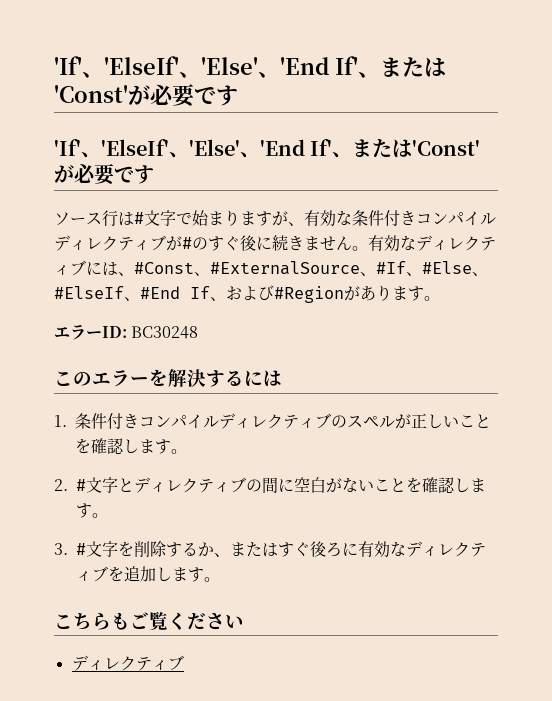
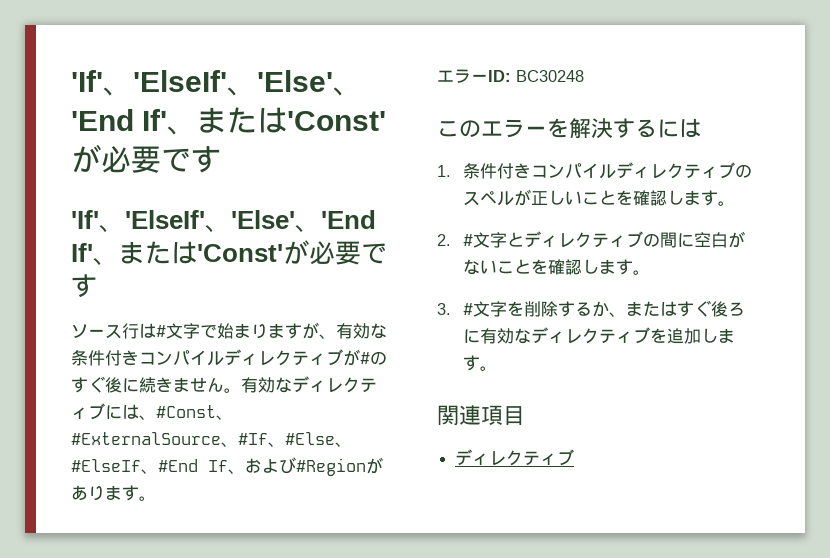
[54,611,244,631] こちらもご覧ください -> [437,405,525,426] 関連項目

